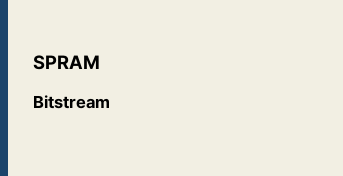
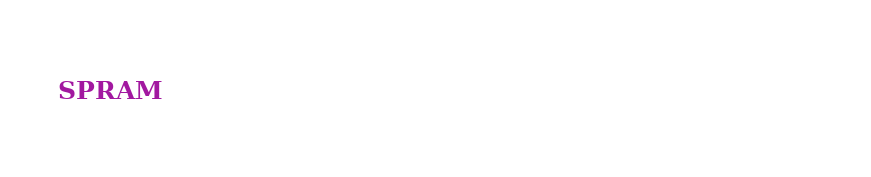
[33,95,110,109] // Bitstream -> (163, 90) none

